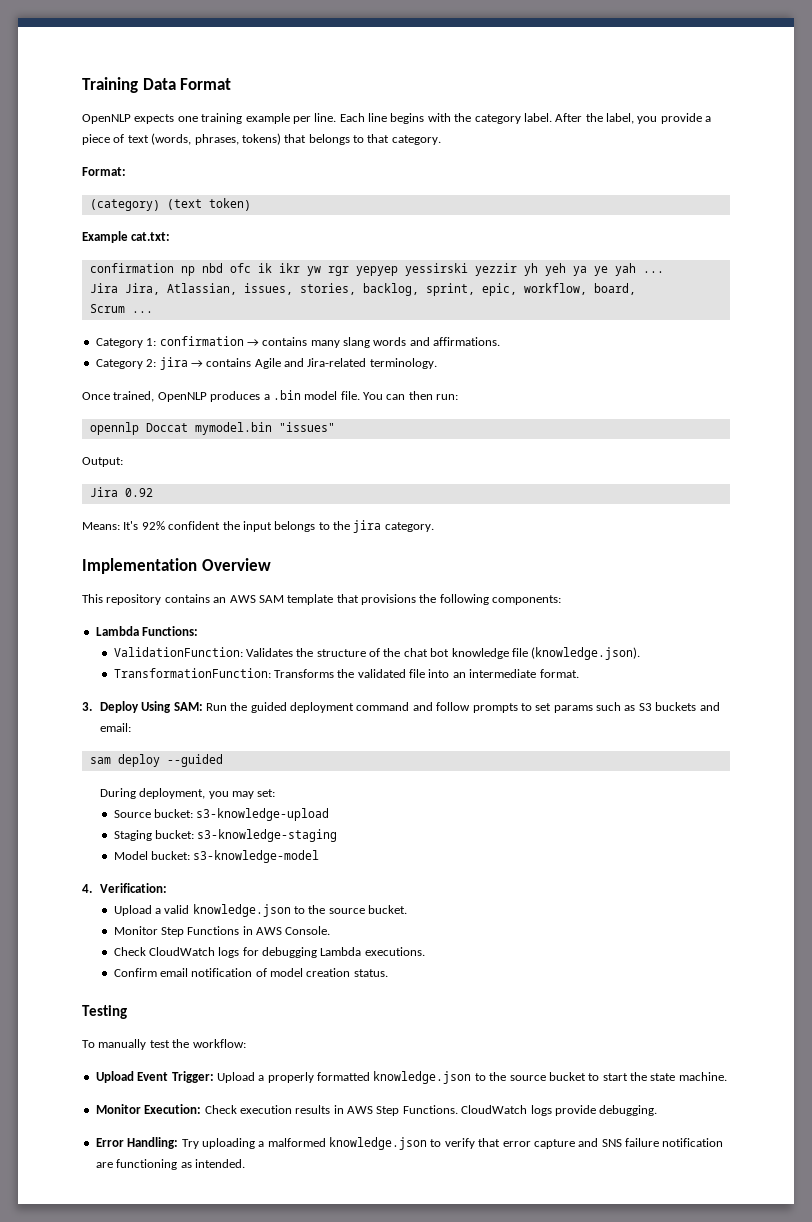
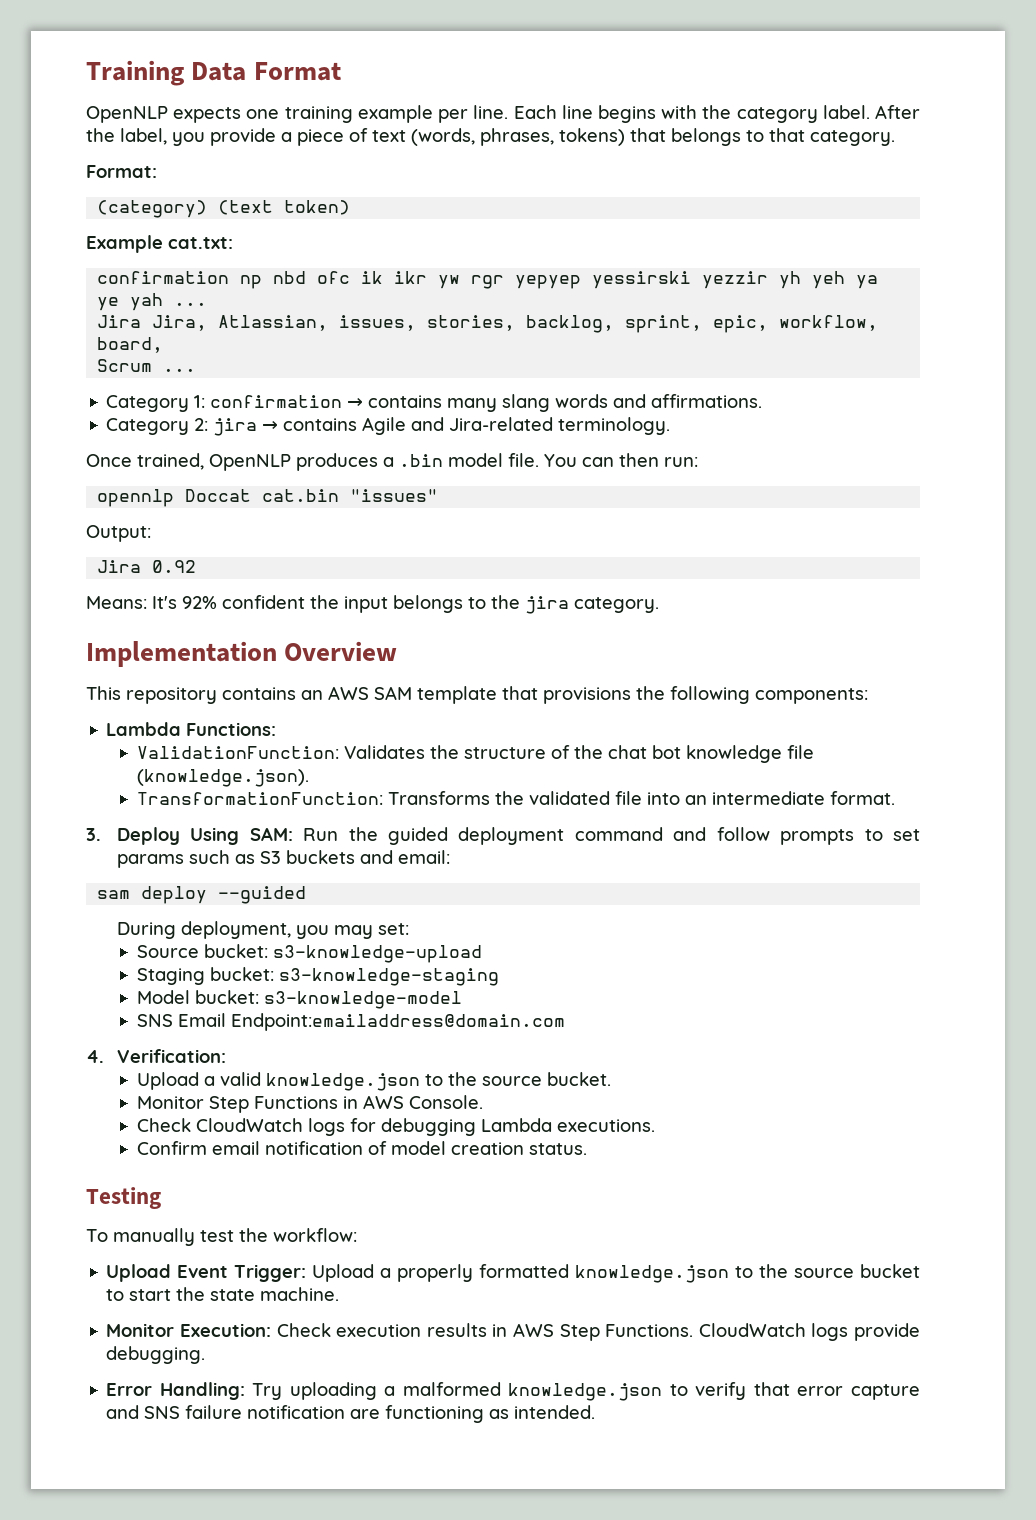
[194,422,272,435] mymodel.bin -> [262,489,340,502] cat.bin
(320, 856) none -> [137,1013,566,1031] // SNS Email Endpoint:emailaddress@domain.com

